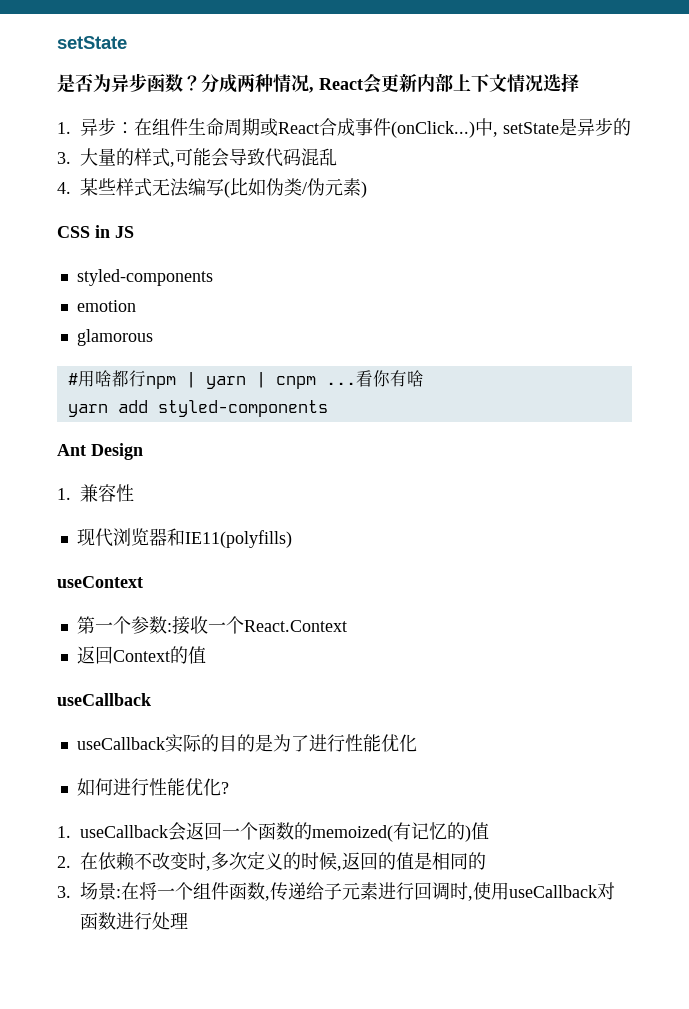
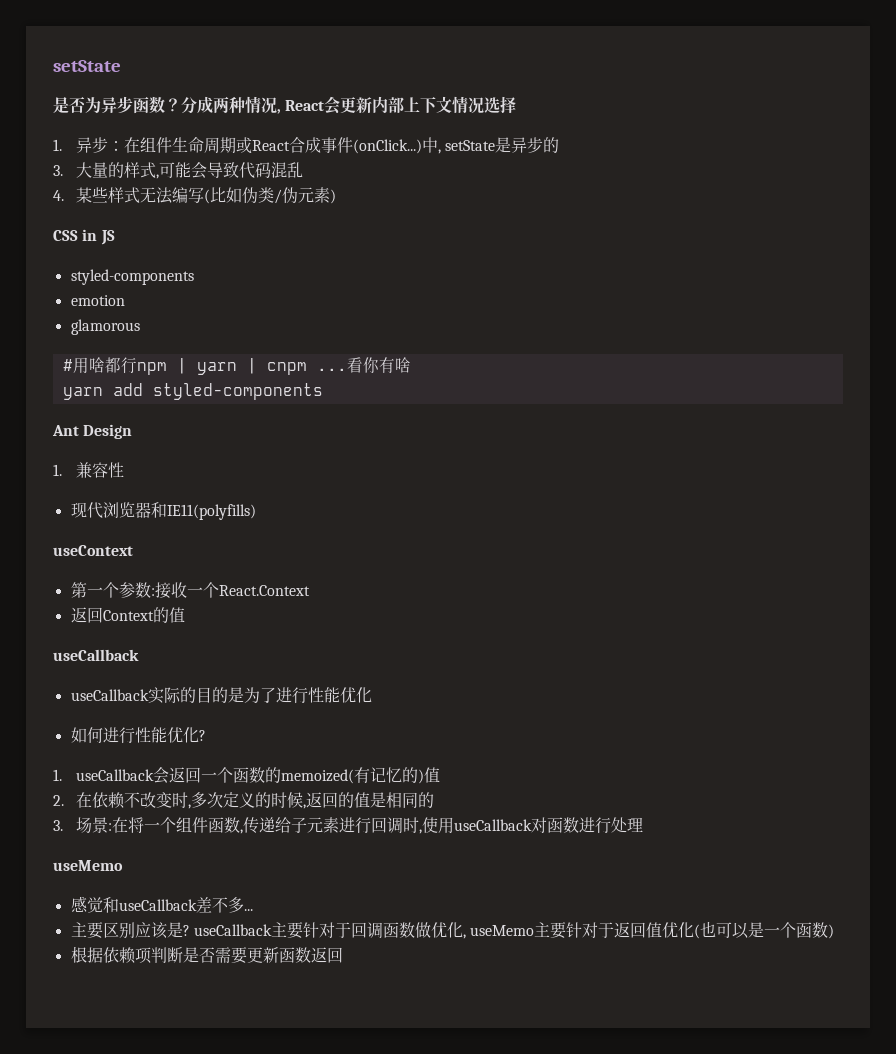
(188, 920) none -> [53,860,123,871] [70,896,253,913] [70,921,835,939] [70,946,343,964] // useMemo // 感觉和useCallback差不多... // 主要区别应该是? useCallback主要针对于回调函数做优化, useMemo主要针对于返回值优化(也可以是一个函数) // 根据依赖项判断是否需要更新函数返回

